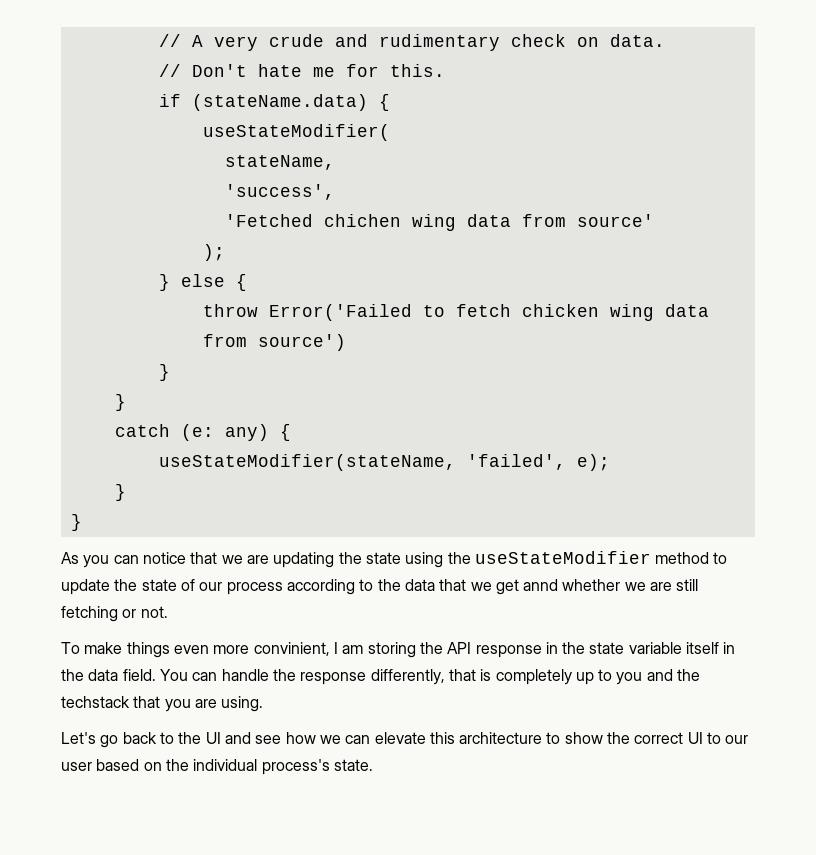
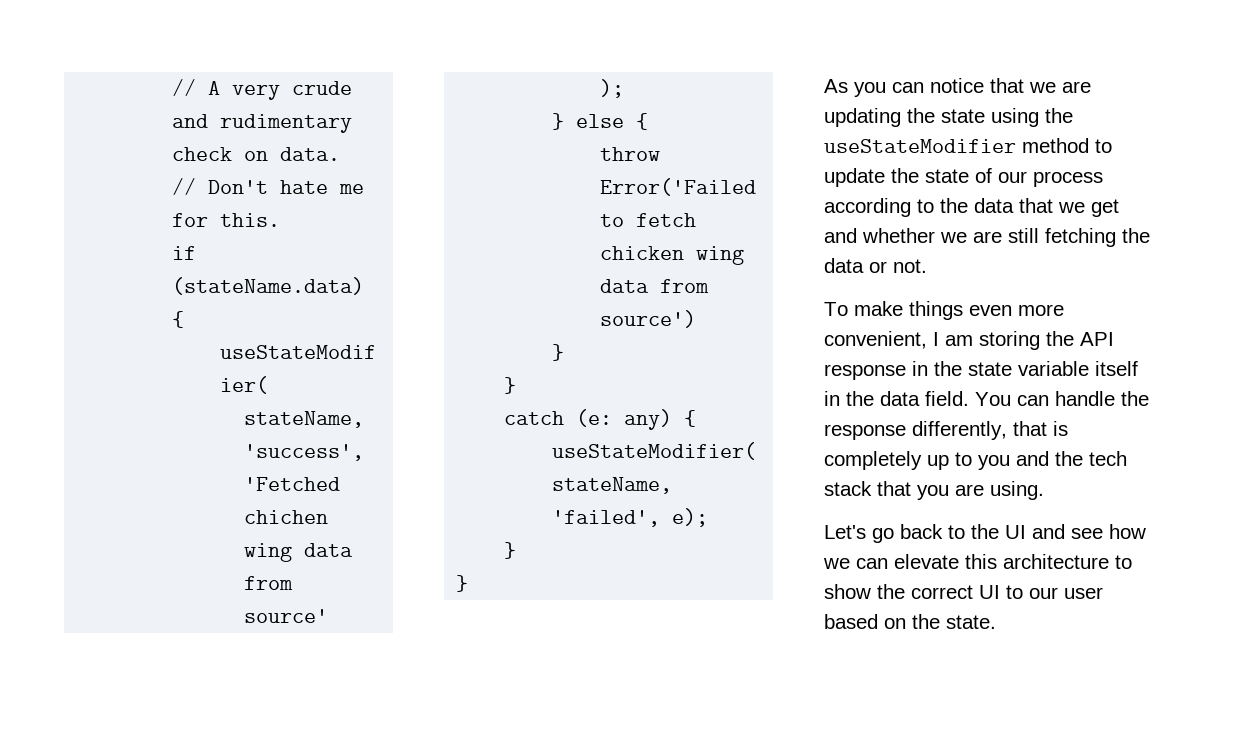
[523,579,559,591] annd -> [824,228,857,243] and
(118, 614) none -> [1122,228,1150,243] [824,258,864,273] the data
[253,642,330,656] convinient, -> [824,331,927,349] convenient,
[61,696,130,708] techstack -> [1089,451,1127,466] [824,481,872,496] tech stack
[193,759,330,775] individual process's -> (940, 621) none

